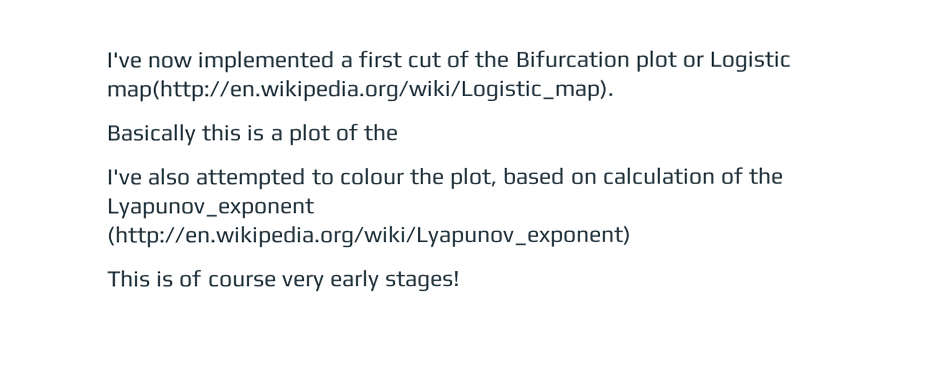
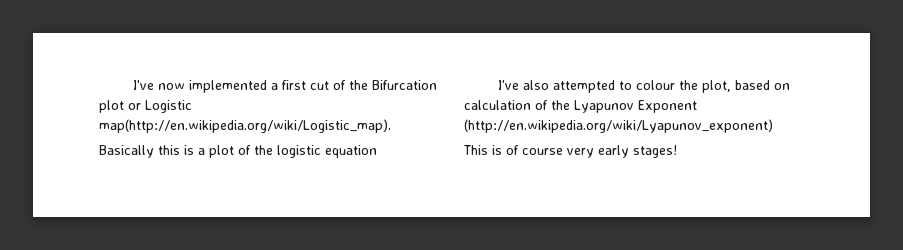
(399, 132) none -> [277,145,377,158] logistic equation
[107,198,315,219] Lyapunov_exponent -> [574,100,697,113] Lyapunov Exponent

